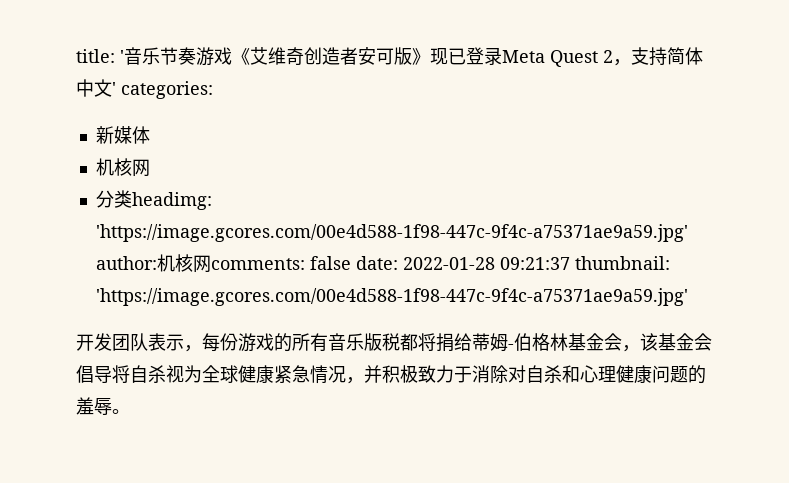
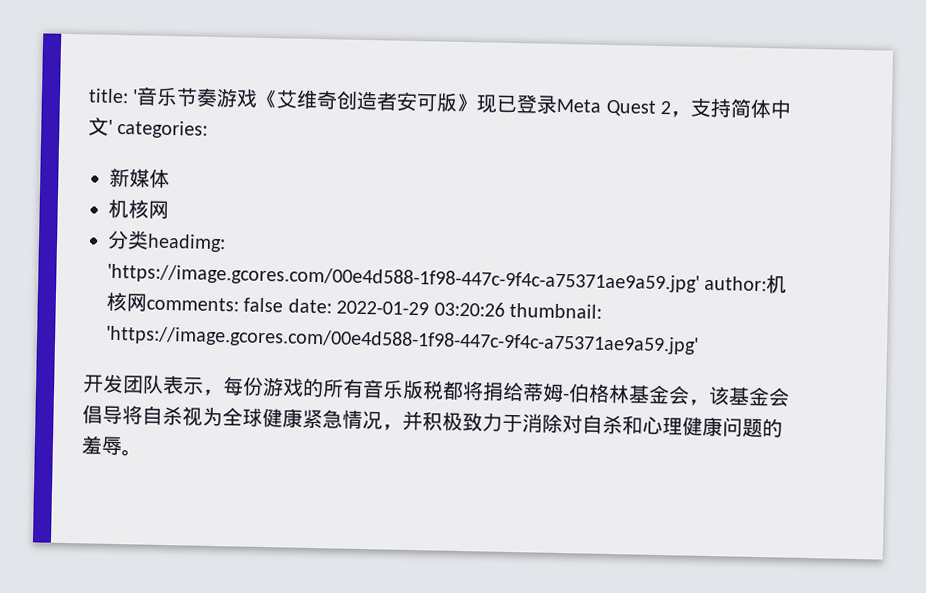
[402,257,570,270] 2022-01-28 09:21:37 -> [336,300,505,317] 2022-01-29 03:20:26

